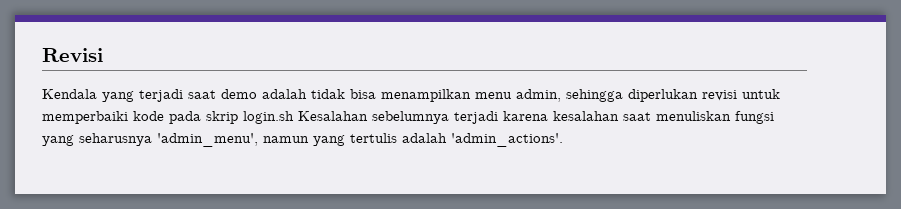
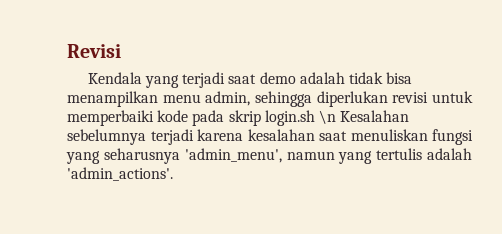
(294, 117) none -> [318,110,336,124] \n

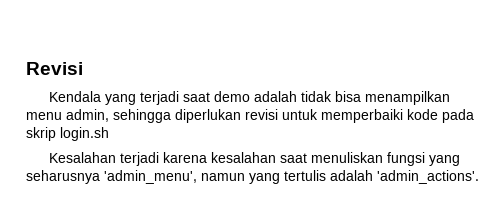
[318,110,410,124] [67,129,146,145] \n Kesalahan sebelumnya -> [49,152,117,163] // Kesalahan

